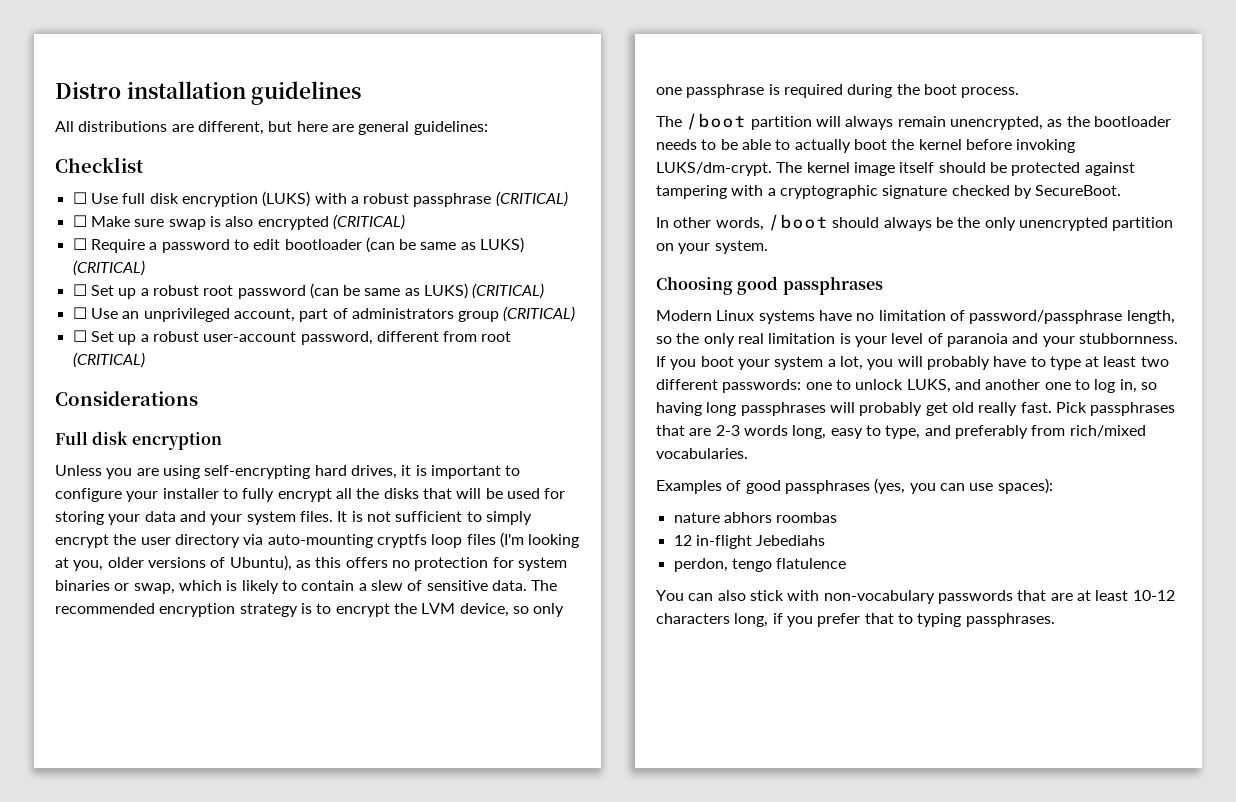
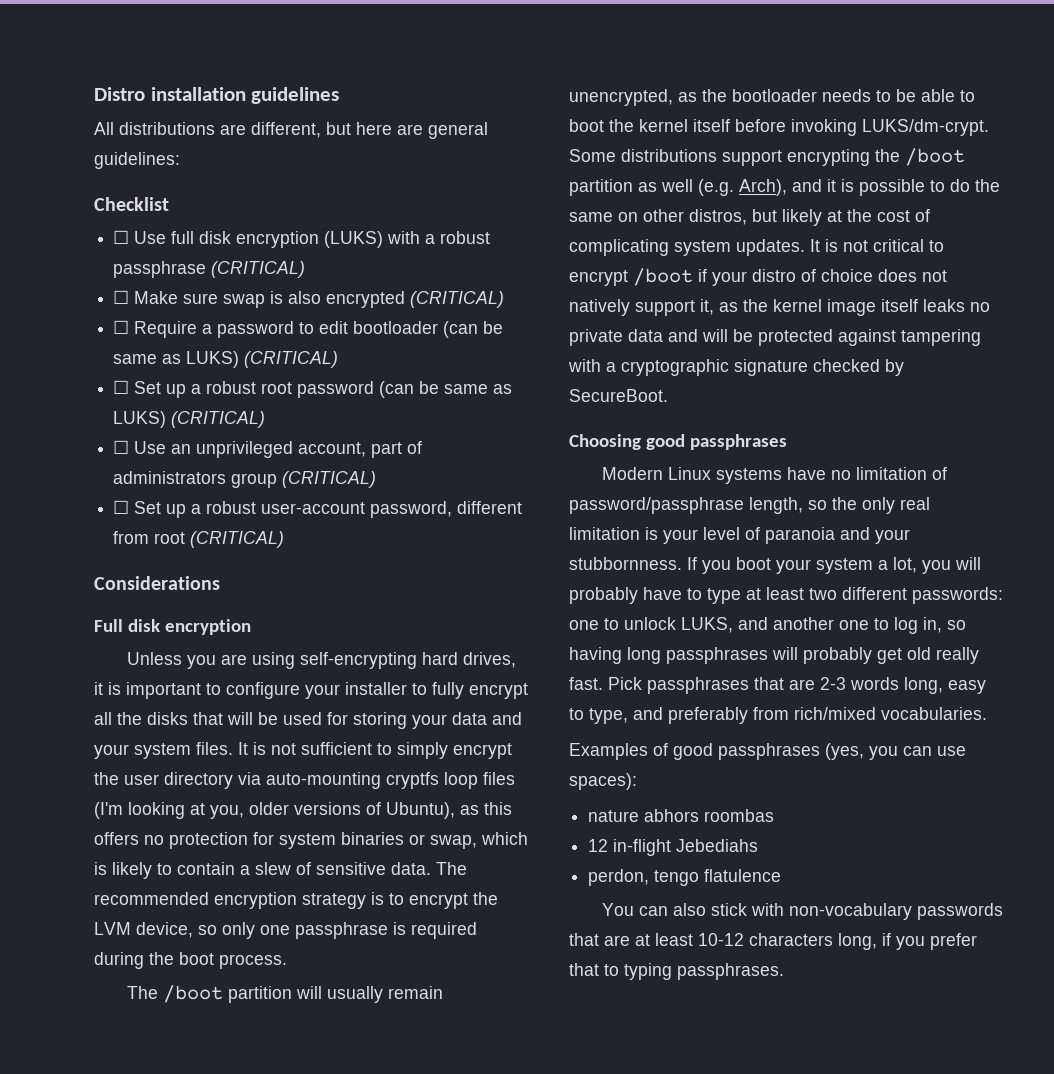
[845,116,894,130] always -> [327,986,384,1003] usually
[794,139,851,153] actually -> (975, 96) none
(962, 144) none -> [693,119,730,132] itself
[776,162,986,176] The kernel image itself should -> [569,148,965,166] [569,179,1000,196] [569,209,930,226] [569,239,944,256] [569,268,947,286] [569,299,990,316] [569,329,728,346] Some distributions support encrypting the /boot partition as well (e.g. Arch), and it is possible to do the same on other distros, but likely at the cost of complicating system updates. It is not critical to encrypt /boot if your distro of choice does not natively support it, as the kernel image itself leaks no private data and will
[656,214,1174,231] [656,240,768,254] // In other words, /boot should always be the only unencrypted partition on your system. -> (668, 395) none

